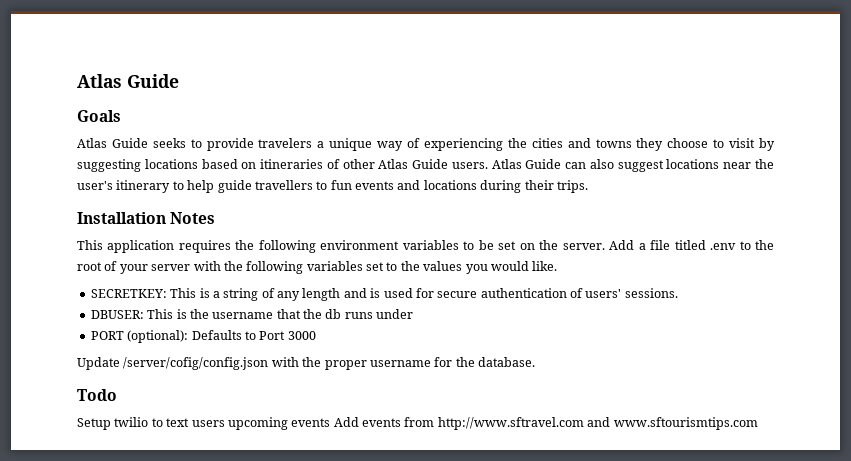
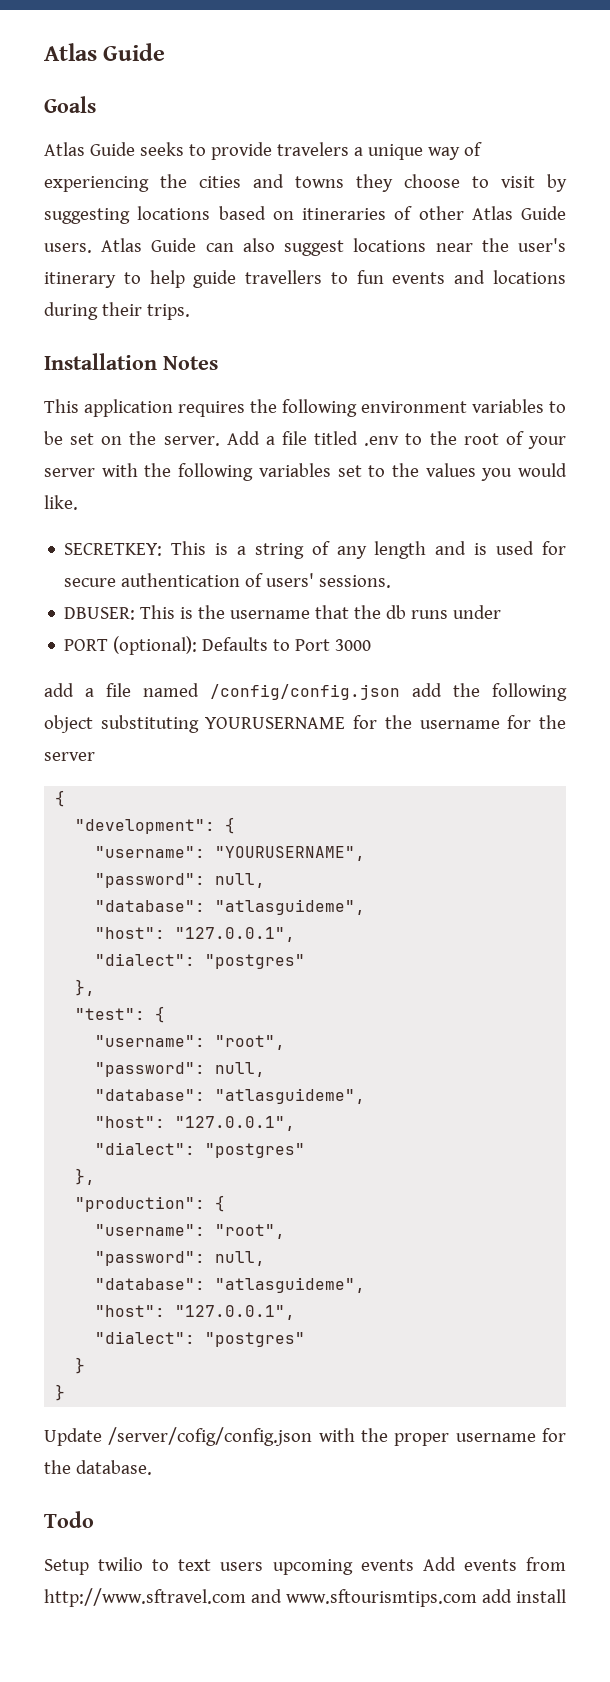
(316, 335) none -> [44,683,567,701] [44,715,566,733] [44,752,95,761] [55,790,66,807] [75,817,236,834] [95,846,366,861] [95,873,266,888] [95,899,366,915] [95,927,296,942] [95,953,306,969] [75,979,96,996] [75,1006,166,1023] [95,1035,286,1050] [95,1062,266,1077] [95,1088,366,1104] [95,1116,296,1131] [95,1142,306,1158] [75,1168,96,1185] [75,1195,226,1212] [95,1224,286,1239] [95,1251,266,1266] [95,1277,366,1293] [95,1305,296,1320] [95,1331,306,1347] [75,1357,86,1374] [55,1384,66,1401] // add a file named /config/config.json add the following object substituting YOURUSERNAME for the username for the server // { // "development": { // "username": "YOURUSERNAME", // "password": null, // "database": "atlasguideme", // "host": "127.0.0.1", // "dialect": "postgres" // }, // "test": { // "username": "root", // "password": null, // "database": "atlasguideme", // "host": "127.0.0.1", // "dialect": "postgres" // }, // "production": { // "username": "root", // "password": null, // "database": "atlasguideme", // "host": "127.0.0.1", // "dialect": "postgres" // } // }
(758, 423) none -> [481,1589,566,1603] add install

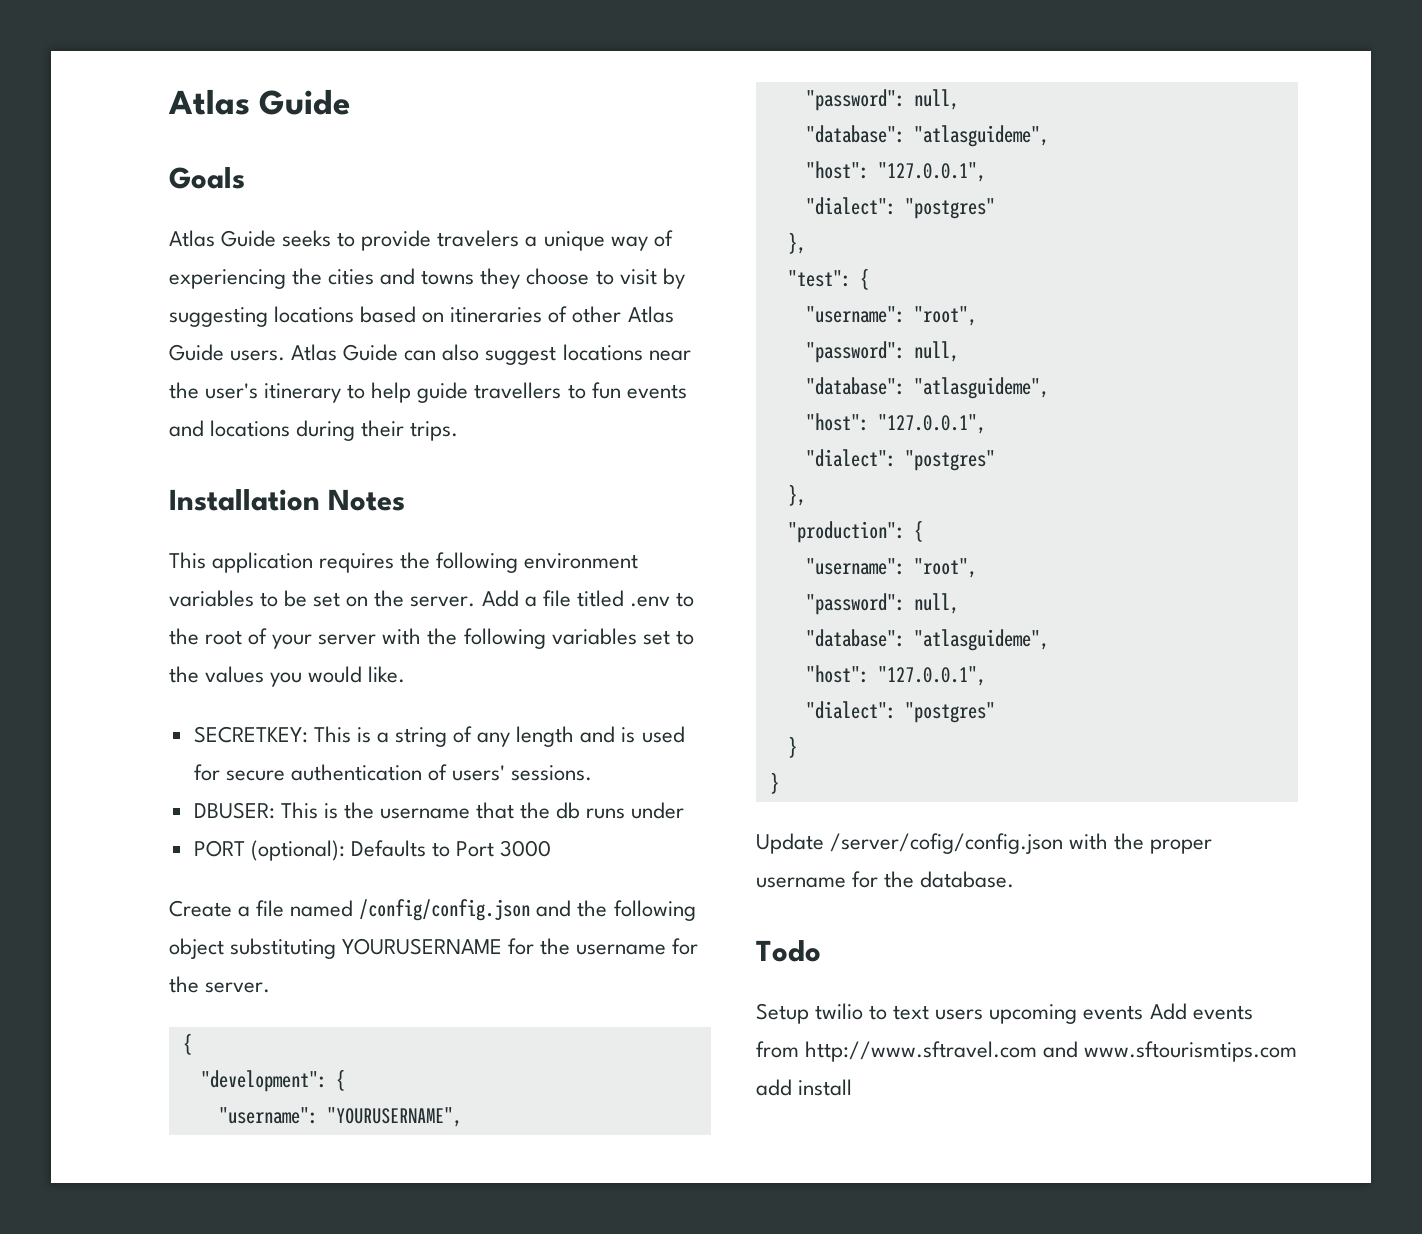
[44,683,74,697] add -> [169,900,232,917] Create
[412,683,442,697] add -> [536,900,572,917] and
[44,752,95,761] server -> [205,982,271,993] server.

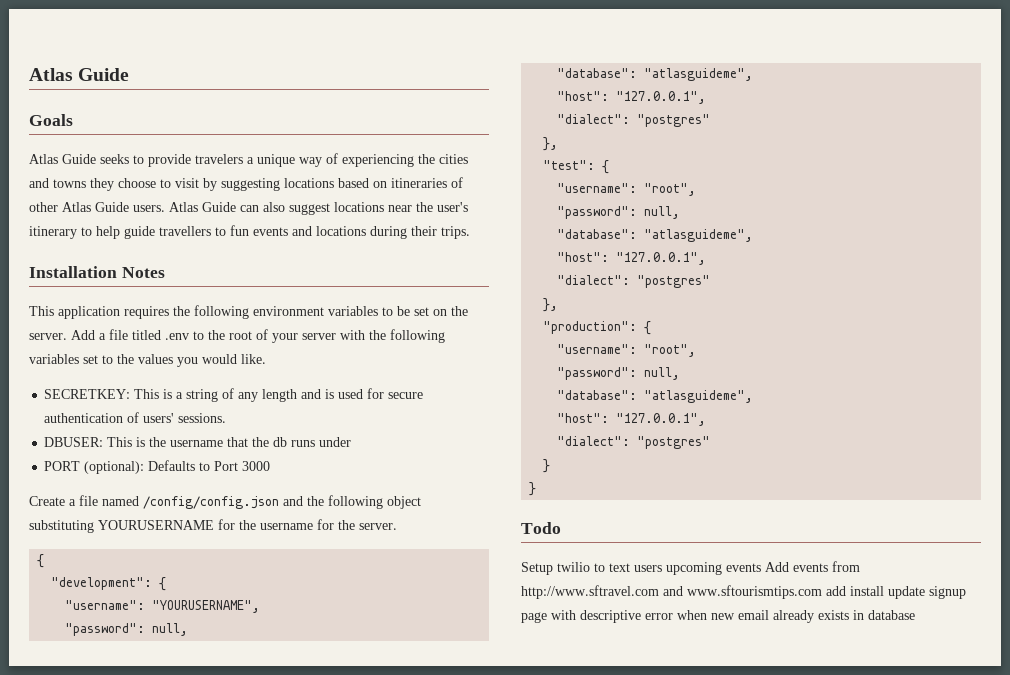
[756,833,1213,854] [756,871,1015,888] // Update /server/cofig/config.json with the proper username for the database. -> (537, 489) none
(853, 1087) none -> [888,586,966,599] [521,610,915,623] update signup page with descriptive error when new email already exists in database

